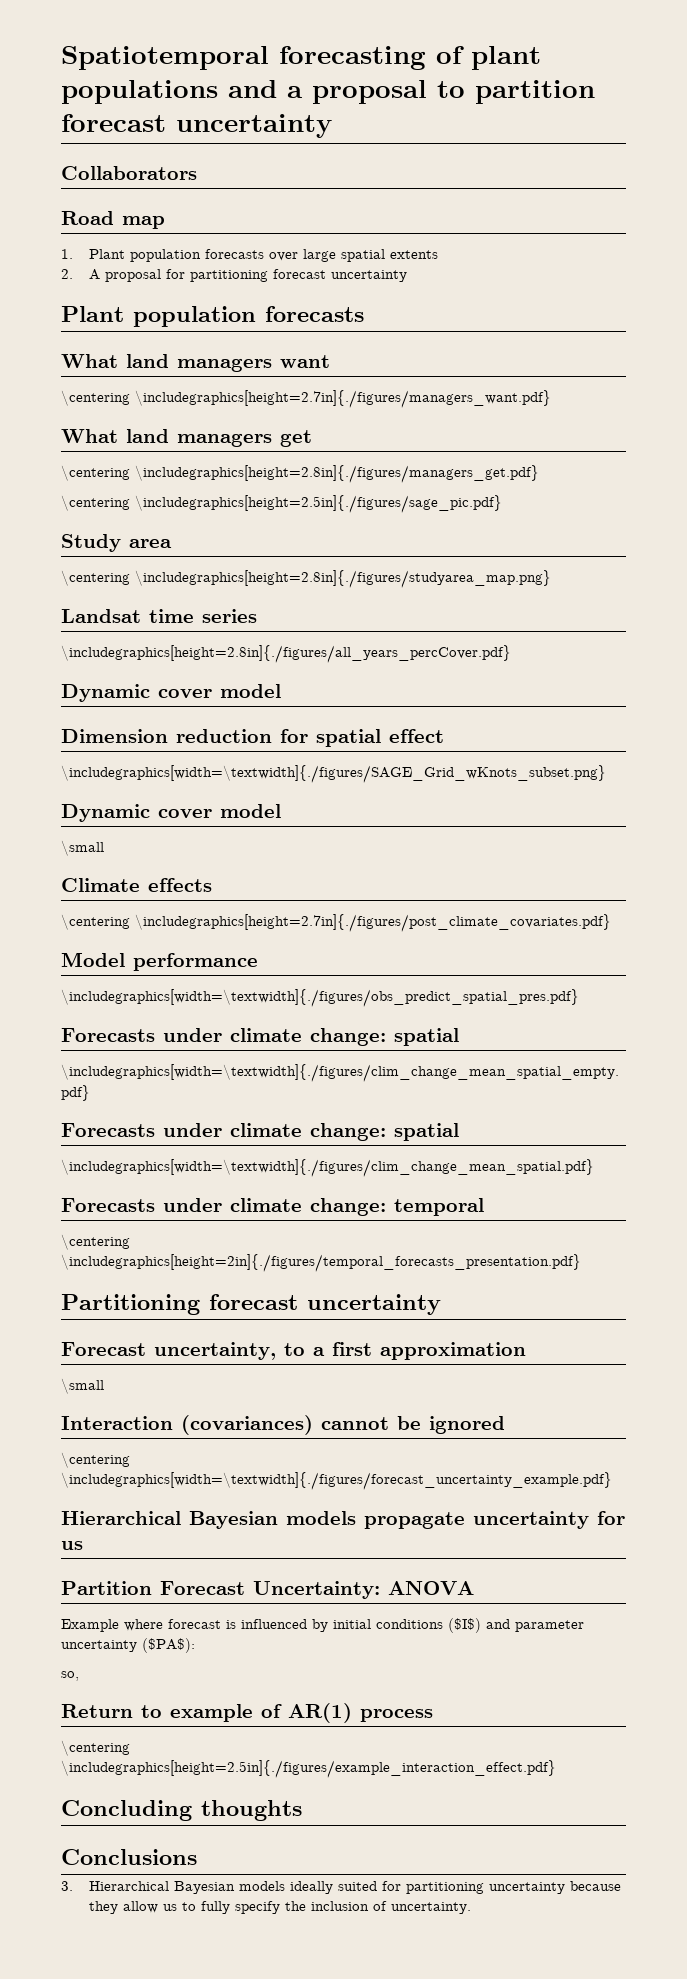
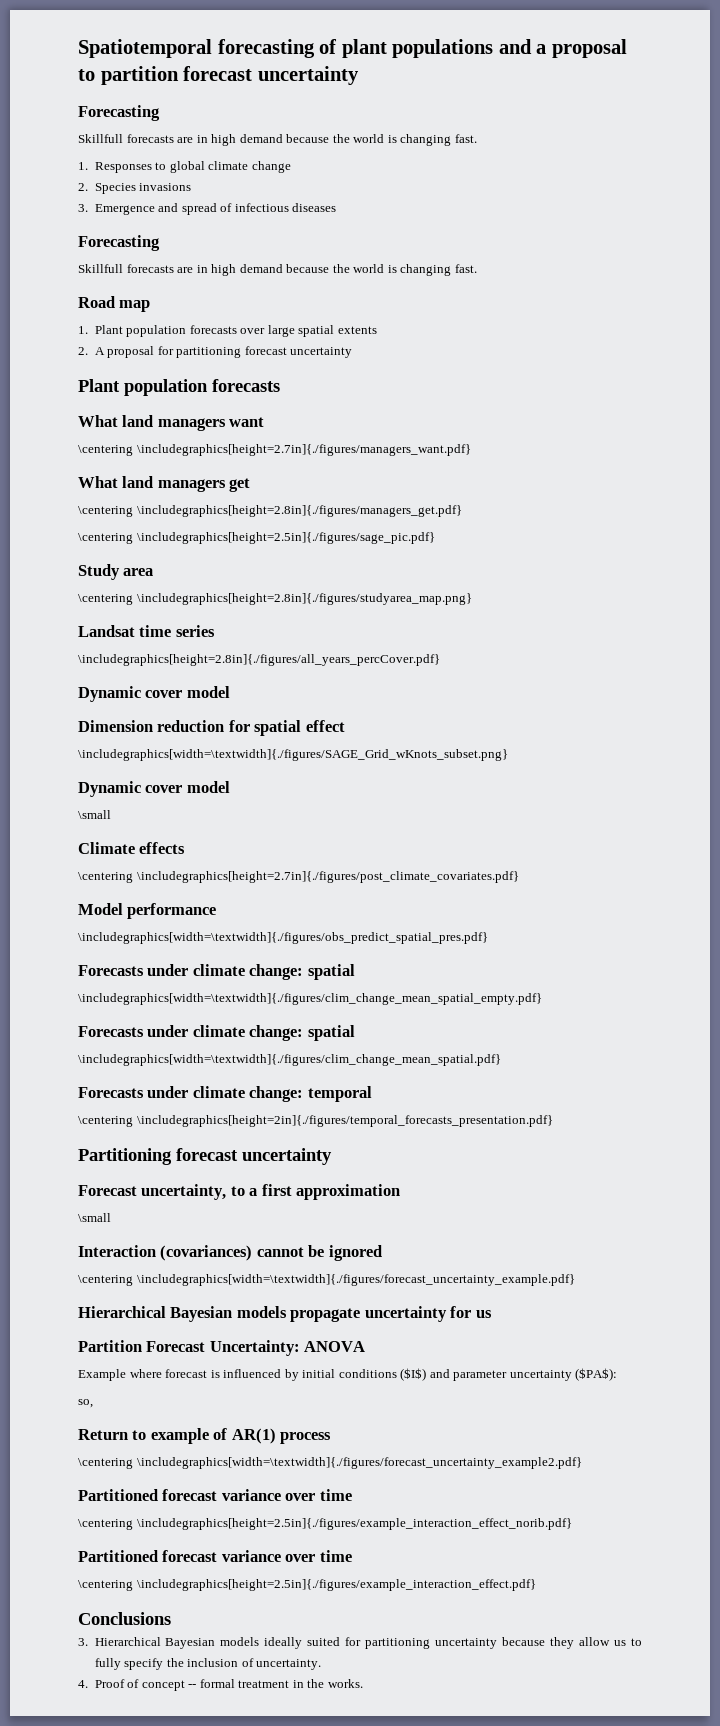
[61,166,197,180] Collaborators -> [78,105,160,121] [78,134,477,146] [78,161,291,173] [78,183,192,194] [78,203,337,215] [78,235,160,251] [78,264,477,276] Forecasting // Skillfull forecasts are in high demand because the world is changing fast. // 1. Responses to global climate change // 2. Species invasions // 3. Emergence and spread of infectious diseases // Forecasting // Skillfull forecasts are in high demand because the world is changing fast.
(433, 1715) none -> [78,1457,582,1469] [78,1489,352,1501] [78,1518,572,1530] [78,1550,352,1562] // \centering \includegraphics[width=\textwidth]{./figures/forecast_uncertainty_example2.pdf} // Partitioned forecast variance over time // \centering \includegraphics[height=2.5in]{./figures/example_interaction_effect_norib.pdf} // Partitioned forecast variance over time
[61,1800,302,1821] // Concluding thoughts -> (536, 1585) none
(472, 1908) none -> [78,1679,363,1691] // 4. Proof of concept -- formal treatment in the works.

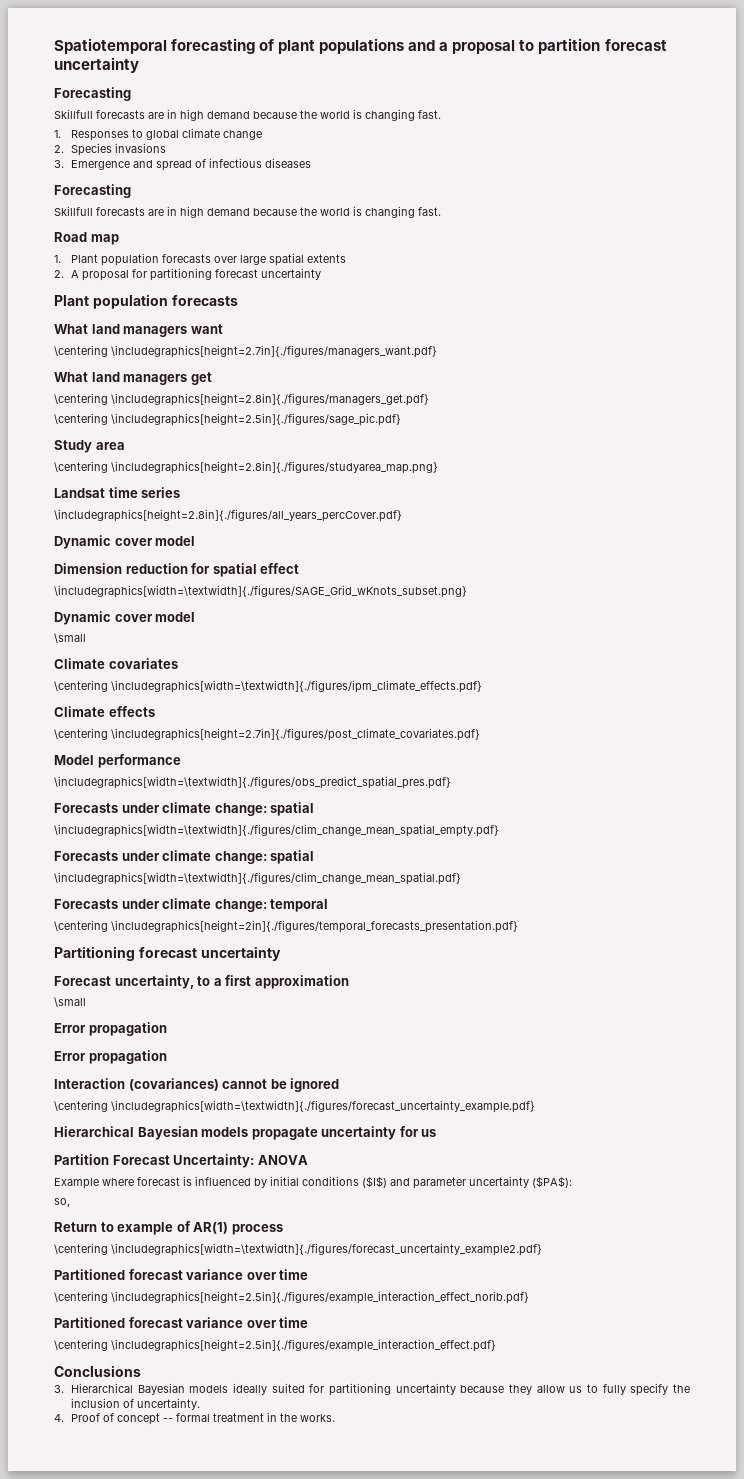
(111, 814) none -> [54,658,178,669] [54,680,482,693] // Climate covariates // \centering \includegraphics[width=\textwidth]{./figures/ipm_climate_effects.pdf}
(111, 1217) none -> [54,1022,167,1036] [54,1050,167,1064] // Error propagation // Error propagation

